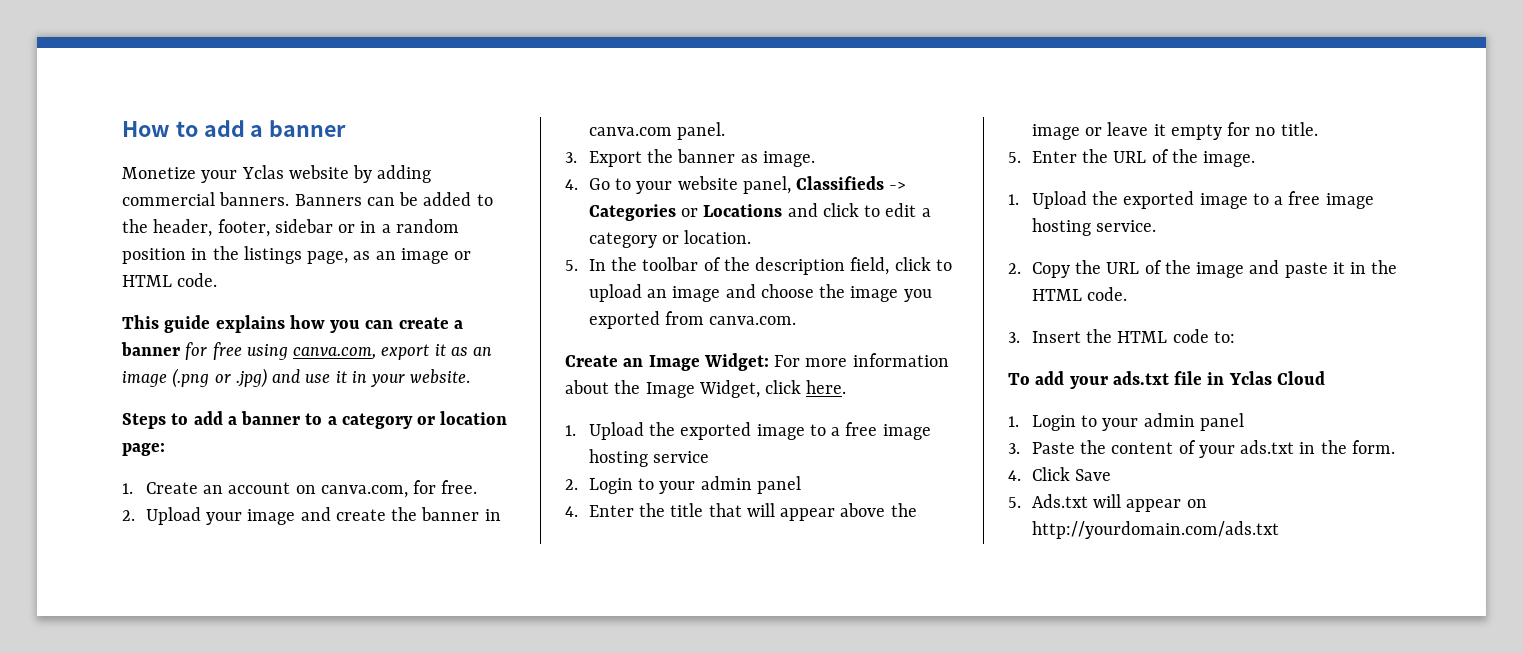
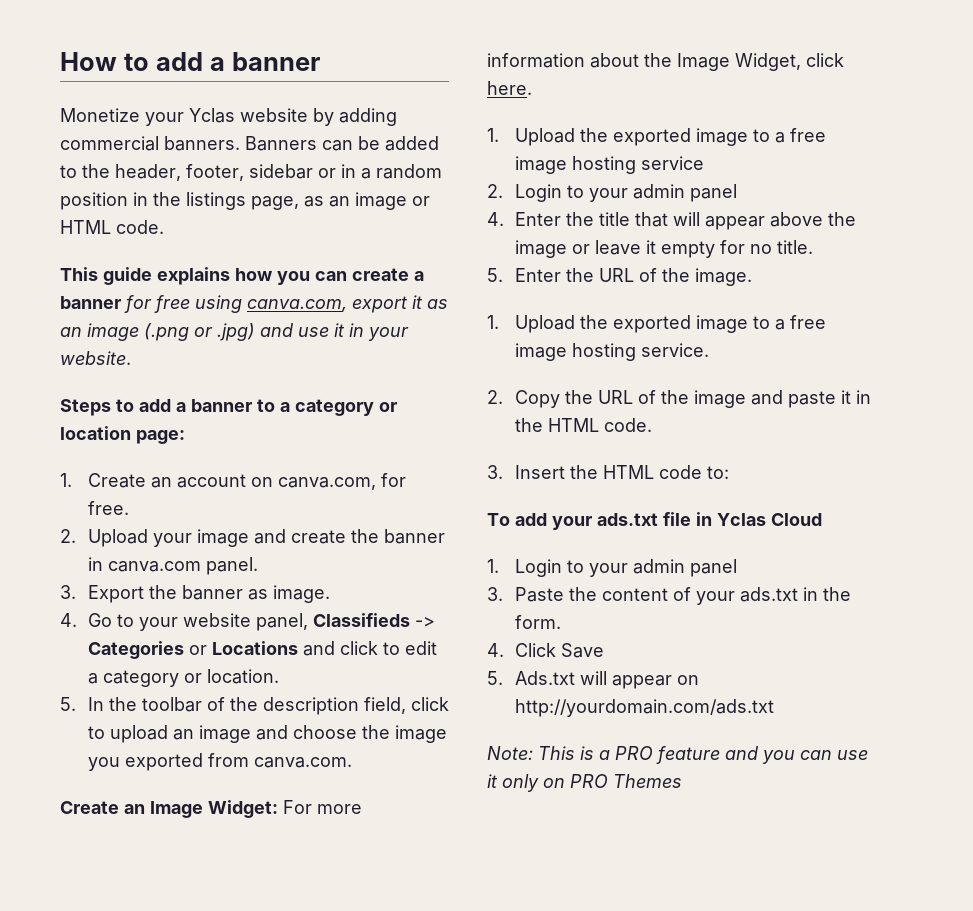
(1279, 530) none -> [487,746,868,764] [487,774,682,792] // Note: This is a PRO feature and you can use it only on PRO Themes

